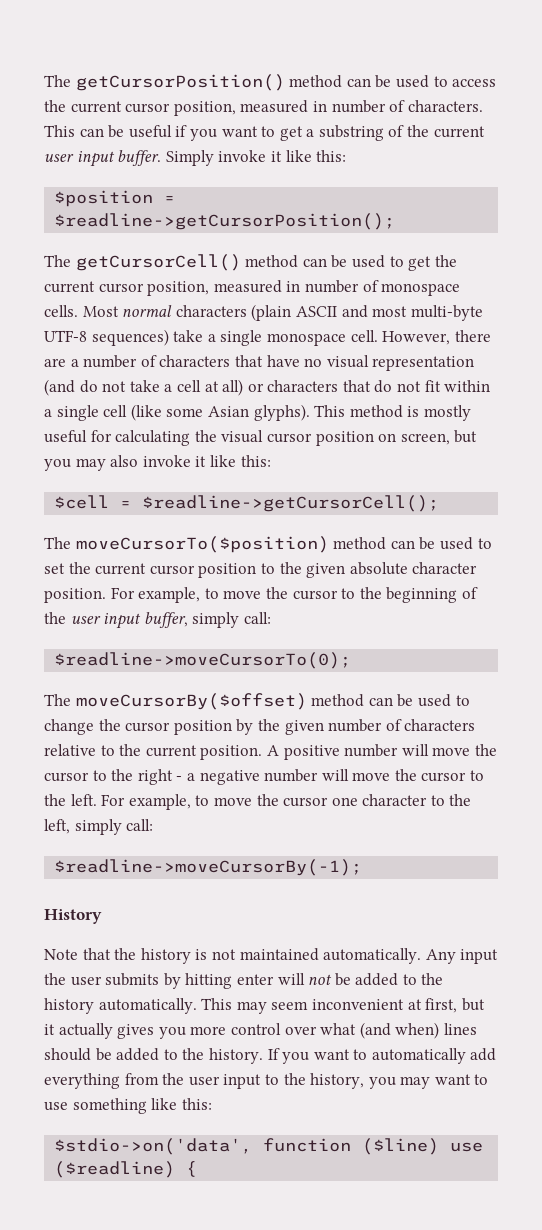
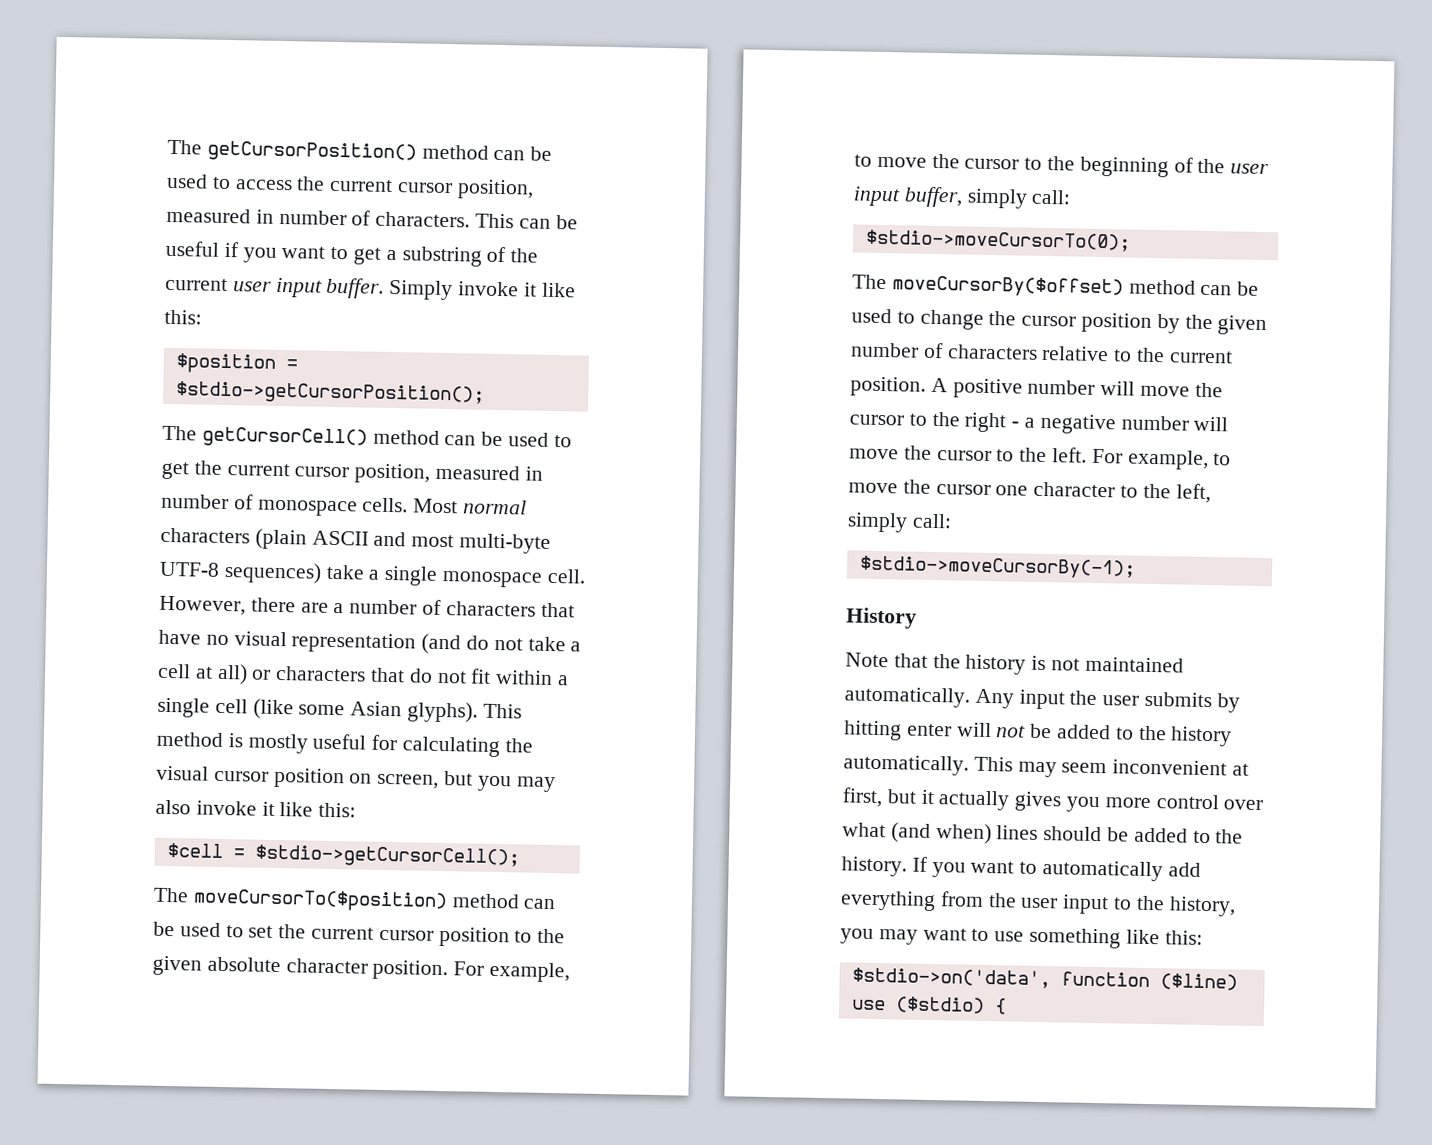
[54,213,396,230] $readline->getCursorPosition(); -> [175,381,485,406] $stdio->getCursorPosition();
[142,495,440,512] $readline->getCursorCell(); -> [254,844,520,869] $stdio->getCursorCell();
[54,652,352,669] $readline->moveCursorTo(0); -> [864,229,1131,252] $stdio->moveCursorTo(0);
[54,859,363,876] $readline->moveCursorBy(-1); -> [859,555,1136,579] $stdio->moveCursorBy(-1);
[54,1161,176,1178] ($readline) -> [894,996,985,1014] ($stdio)

